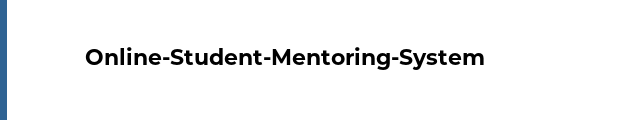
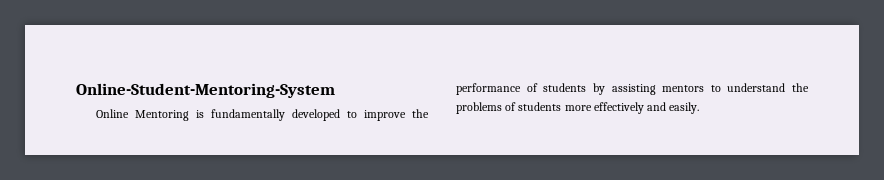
(485, 58) none -> [96,109,429,121] [456,83,809,95] [456,102,700,114] // Online Mentoring is fundamentally developed to improve the performance of students by assisting mentors to understand the problems of students more effectively and easily.

